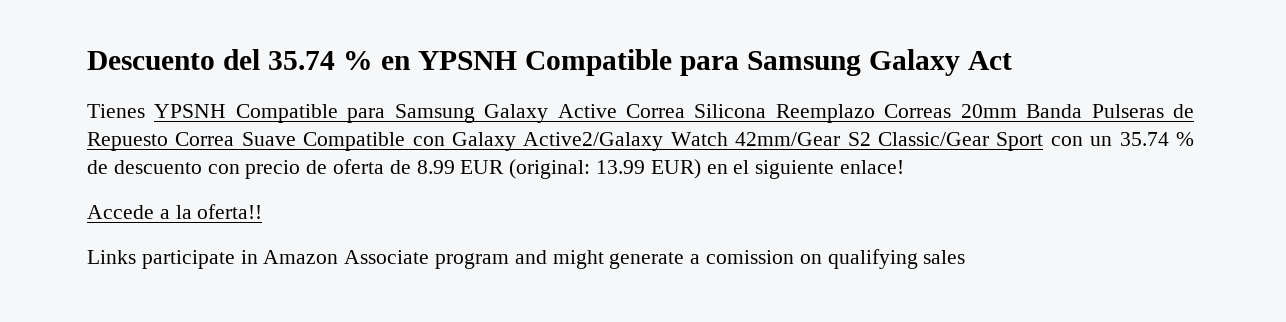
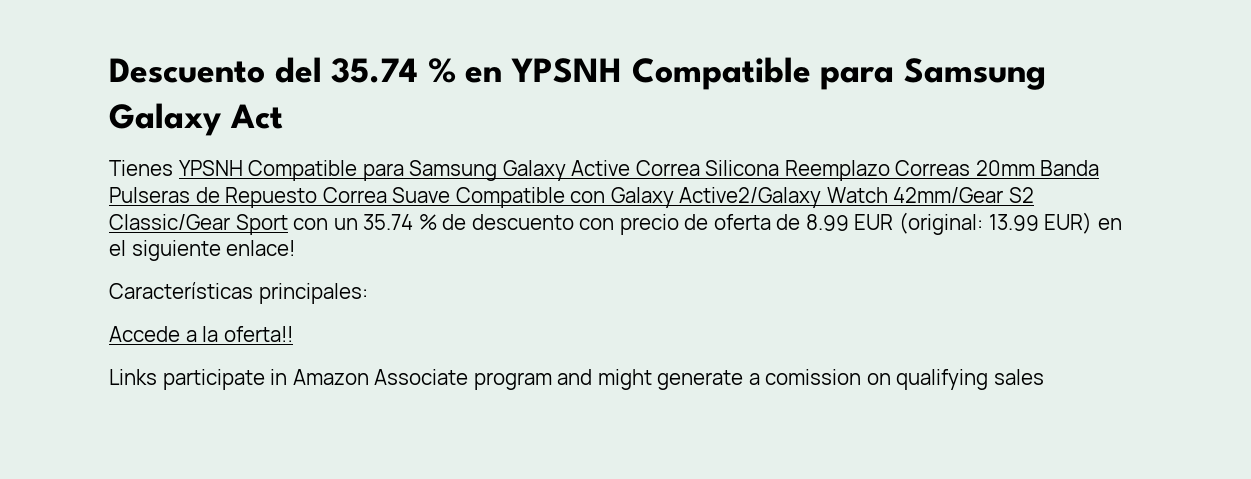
(905, 167) none -> [109,282,368,304] // Características principales:

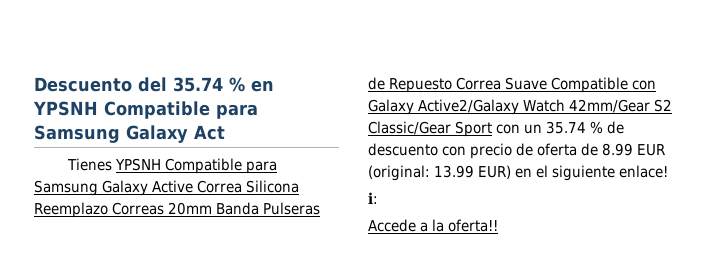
[109,282,368,304] Características principales: -> [368,192,378,204] ℹ:
[109,369,1044,390] // Links participate in Amazon Associate program and might generate a comission on qualifying sales -> (499, 225) none

